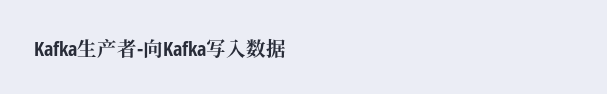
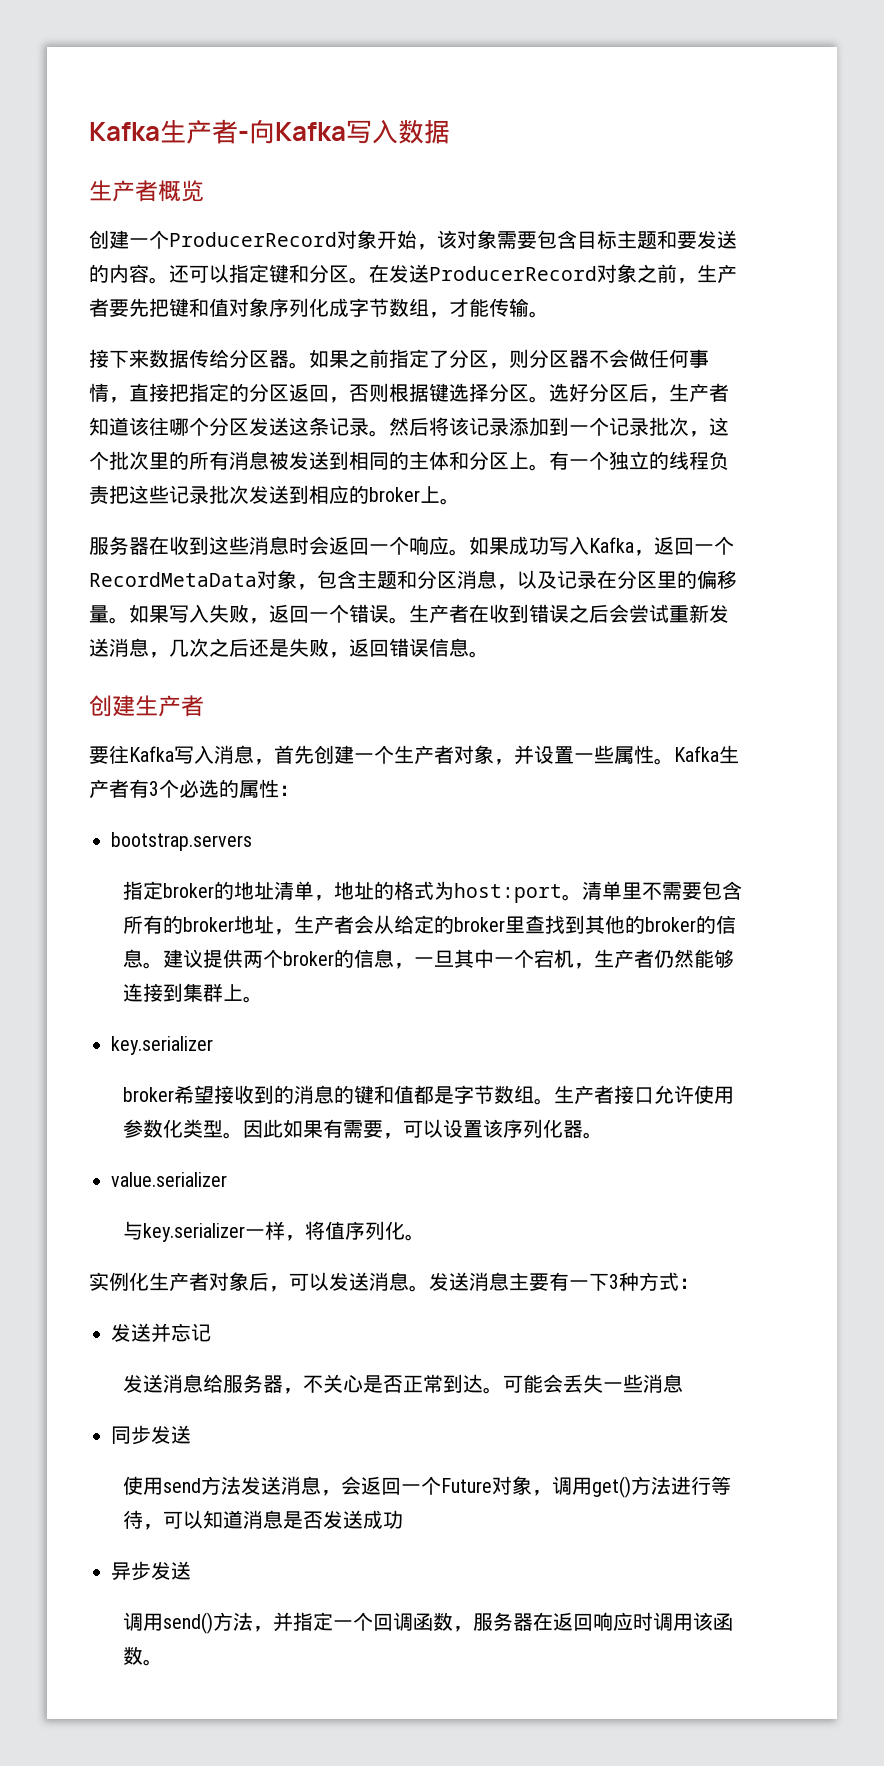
(286, 48) none -> [89,180,204,202] [89,230,737,250] [89,264,737,284] [89,298,549,318] [89,349,709,369] [89,383,729,403] [89,417,729,437] [89,451,729,471] [89,485,460,505] [89,536,734,556] [89,570,737,590] [89,604,729,624] [89,638,489,658] [89,695,204,717] [89,745,739,765] [89,779,299,798] [111,832,252,851] [123,881,743,903] [123,915,737,935] [123,949,735,969] [123,983,264,1003] [111,1036,213,1055] [123,1085,735,1105] [123,1119,604,1139] [111,1172,227,1187] [123,1221,426,1242] [89,1272,699,1292] [111,1323,211,1343] [123,1374,684,1394] [111,1425,191,1445] [123,1476,732,1498] [123,1510,404,1530] [111,1561,191,1581] [123,1612,734,1634] [123,1646,164,1666] // 生产者概览 // 创建一个ProducerRecord对象开始，该对象需要包含目标主题和要发送的内容。还可以指定键和分区。在发送ProducerRecord对象之前，生产者要先把键和值对象序列化成字节数组，才能传输。 // 接下来数据传给分区器。如果之前指定了分区，则分区器不会做任何事情，直接把指定的分区返回，否则根据键选择分区。选好分区后，生产者知道该往哪个分区发送这条记录。然后将该记录添加到一个记录批次，这个批次里的所有消息被发送到相同的主体和分区上。有一个独立的线程负责把这些记录批次发送到相应的broker上。 // 服务器在收到这些消息时会返回一个响应。如果成功写入Kafka，返回一个RecordMetaData对象，包含主题和分区消息，以及记录在分区里的偏移量。如果写入失败，返回一个错误。生产者在收到错误之后会尝试重新发送消息，几次之后还是失败，返回错误信息。 // 创建生产者 // 要往Kafka写入消息，首先创建一个生产者对象，并设置一些属性。Kafka生产者有3个必选的属性： // bootstrap.servers // 指定broker的地址清单，地址的格式为host:port。清单里不需要包含所有的broker地址，生产者会从给定的broker里查找到其他的broker的信息。建议提供两个broker的信息，一旦其中一个宕机，生产者仍然能够连接到集群上。 // key.serializer // broker希望接收到的消息的键和值都是字节数组。生产者接口允许使用参数化类型。因此如果有需要，可以设置该序列化器。 // value.serializer // 与key.serializer一样，将值序列化。 // 实例化生产者对象后，可以发送消息。发送消息主要有一下3种方式： // 发送并忘记 // 发送消息给服务器，不关心是否正常到达。可能会丢失一些消息 // 同步发送 // 使用send方法发送消息，会返回一个Future对象，调用get()方法进行等待，可以知道消息是否发送成功 // 异步发送 // 调用send()方法，并指定一个回调函数，服务器在返回响应时调用该函数。

